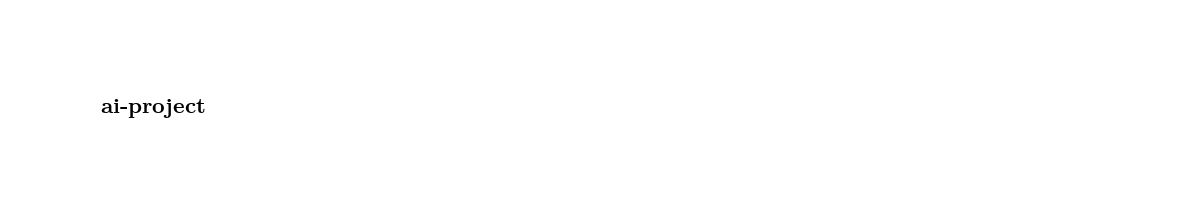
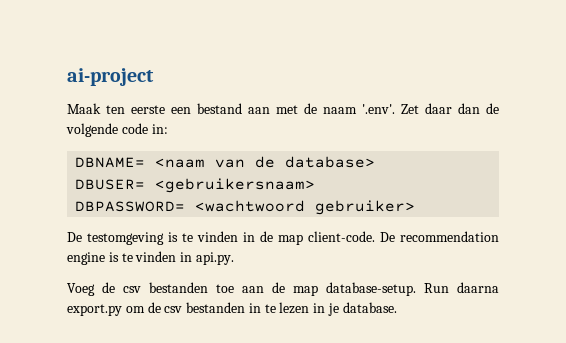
(206, 108) none -> [67,103,499,114] [66,123,168,137] [75,156,376,168] [75,178,316,193] [75,200,416,215] [67,231,499,245] [67,251,234,265] [67,282,499,296] [67,302,397,316] // Maak ten eerste een bestand aan met de naam '.env'. Zet daar dan de volgende code in: // DBNAME= <naam van de database> // DBUSER= <gebruikersnaam> // DBPASSWORD= <wachtwoord gebruiker> // De testomgeving is te vinden in de map client-code. De recommendation engine is te vinden in api.py. // Voeg de csv bestanden toe aan de map database-setup. Run daarna export.py om de csv bestanden in te lezen in je database.

